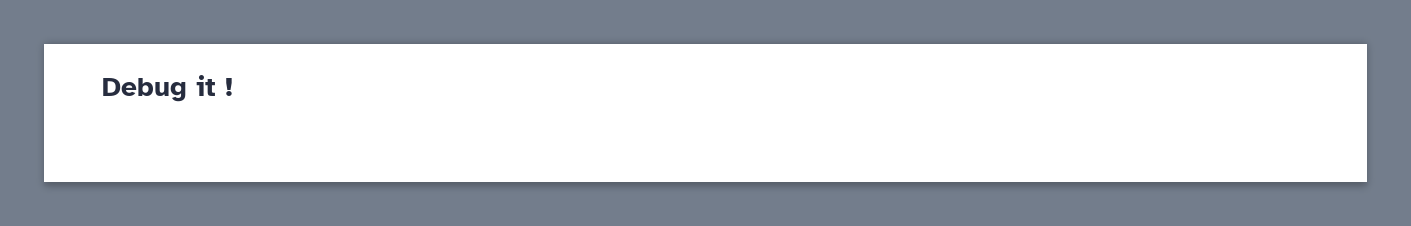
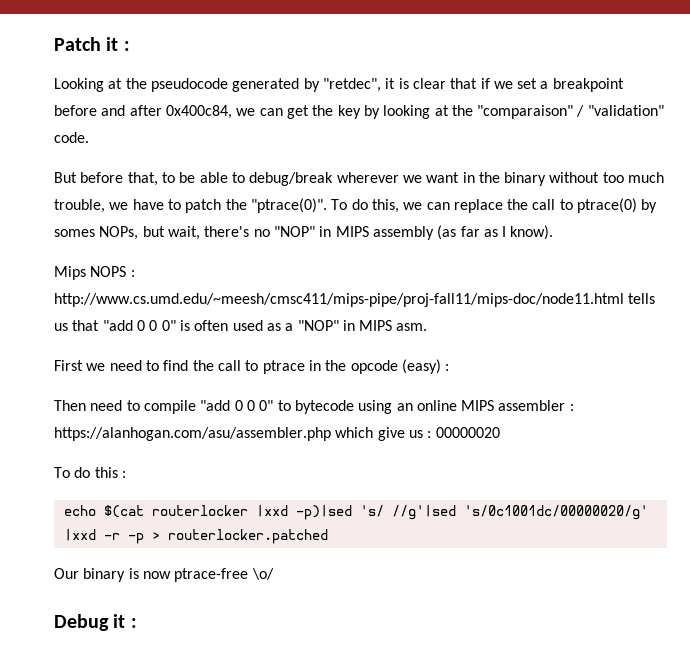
(102, 90) none -> [54,37,130,51] [54,78,624,92] [54,105,664,119] [54,132,89,143] [54,172,665,186] [54,198,658,213] [54,225,554,240] [54,266,135,280] [54,293,656,307] [54,320,428,331] [54,359,450,374] [54,400,574,414] [54,427,500,441] [54,467,126,478] [63,505,648,520] [63,529,328,544] [54,568,274,582] Patch it : // Looking at the pseudocode generated by "retdec", it is clear that if we set a breakpoint before and after 0x400c84, we can get the key by looking at the "comparaison" / "validation" code. // But before that, to be able to debug/break wherever we want in the binary without too much trouble, we have to patch the "ptrace(0)". To do this, we can replace the call to ptrace(0) by somes NOPs, but wait, there's no "NOP" in MIPS assembly (as far as I know). // Mips NOPS : http://www.cs.umd.edu/~meesh/cmsc411/mips-pipe/proj-fall11/mips-doc/node11.html tells us that "add 0 0 0" is often used as a "NOP" in MIPS asm. // First we need to find the call to ptrace in the opcode (easy) : // Then need to compile "add 0 0 0" to bytecode using an online MIPS assembler : https://alanhogan.com/asu/assembler.php which give us : 00000020 // To do this : // echo $(cat routerlocker |xxd -p)|sed 's/ //g'|sed 's/0c1001dc/00000020/g' |xxd -r -p > routerlocker.patched // Our binary is now ptrace-free \o/ //
[225,78,233,96] ! -> [130,618,137,628] :

